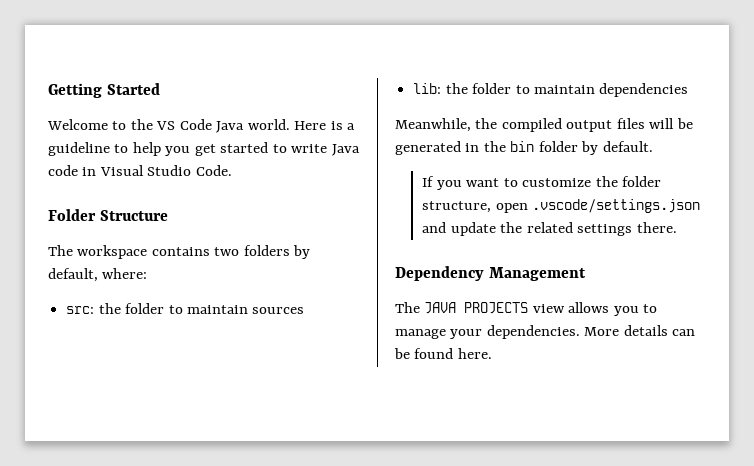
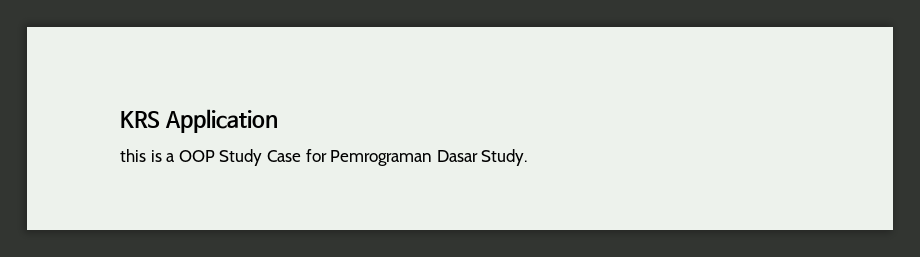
[48,83,160,98] [47,119,356,133] [48,142,360,156] [48,165,232,176] [48,209,168,221] [48,245,311,259] [48,268,148,282] [66,303,305,314] [413,83,689,97] [395,118,693,132] [395,141,653,155] [422,176,662,190] [422,199,701,213] [422,222,677,236] [395,266,586,281] [395,302,658,316] [395,325,696,339] [394,348,492,359] Getting Started // Welcome to the VS Code Java world. Here is a guideline to help you get started to write Java code in Visual Studio Code. // Folder Structure // The workspace contains two folders by default, where: // src: the folder to maintain sources // lib: the folder to maintain dependencies // Meanwhile, the compiled output files will be generated in the bin folder by default. // If you want to customize the folder structure, open .vscode/settings.json and update the related settings there. // Dependency Management // The JAVA PROJECTS view allows you to manage your dependencies. More details can be found here. -> [120,109,278,133] [120,149,528,166] KRS Application // this is a OOP Study Case for Pemrograman Dasar Study.

